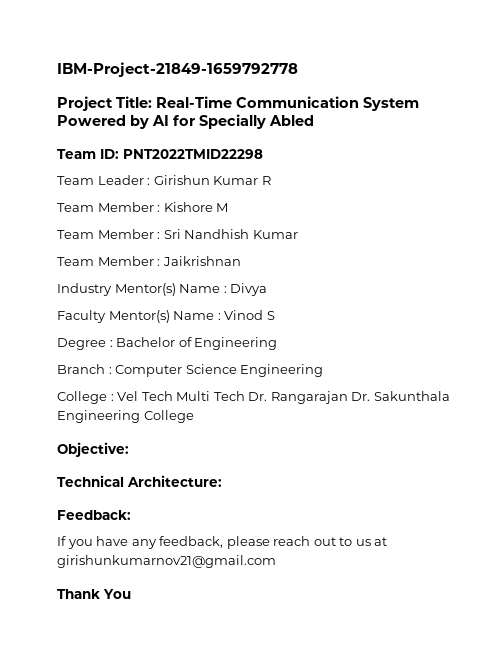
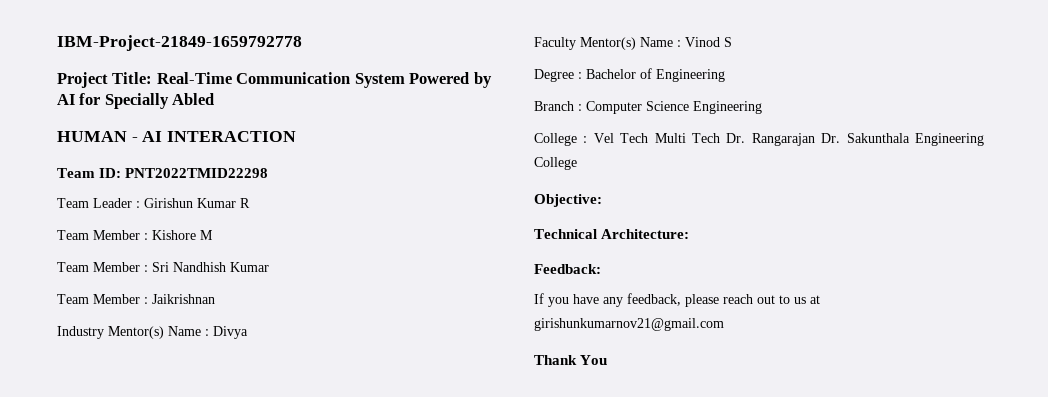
(314, 120) none -> [57,131,297,142] // HUMAN - AI INTERACTION

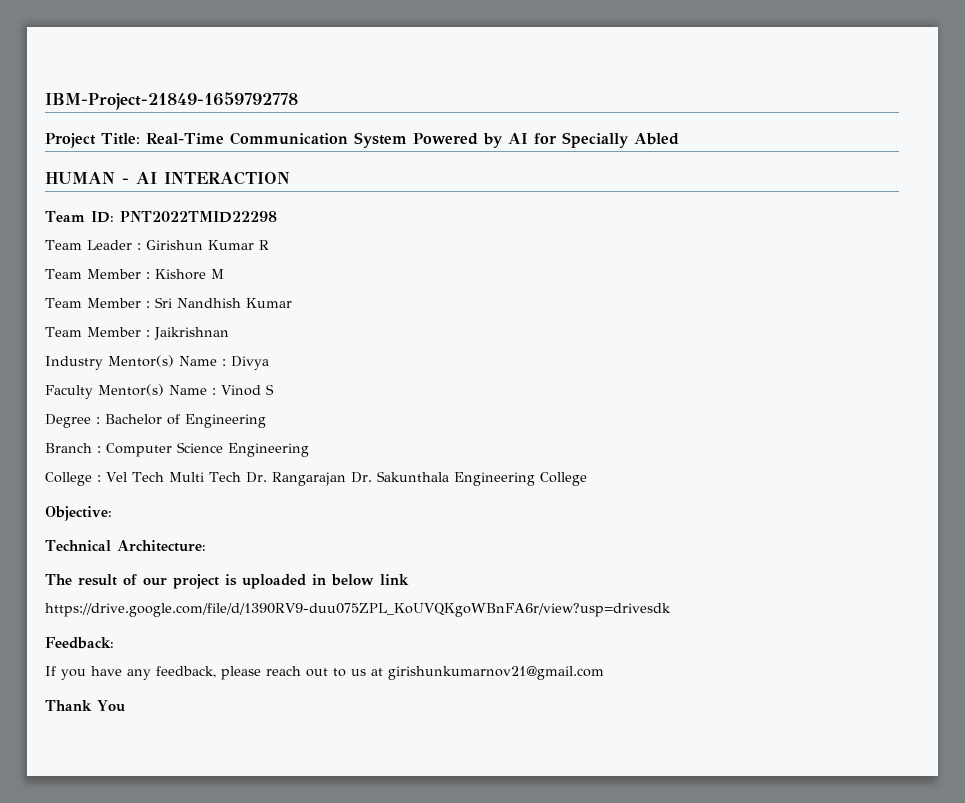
(690, 234) none -> [45,574,409,589] [45,603,671,617] // The result of our project is uploaded in below link // https://drive.google.com/file/d/1390RV9-duu075ZPL_KoUVQKgoWBnFA6r/view?usp=drivesdk

